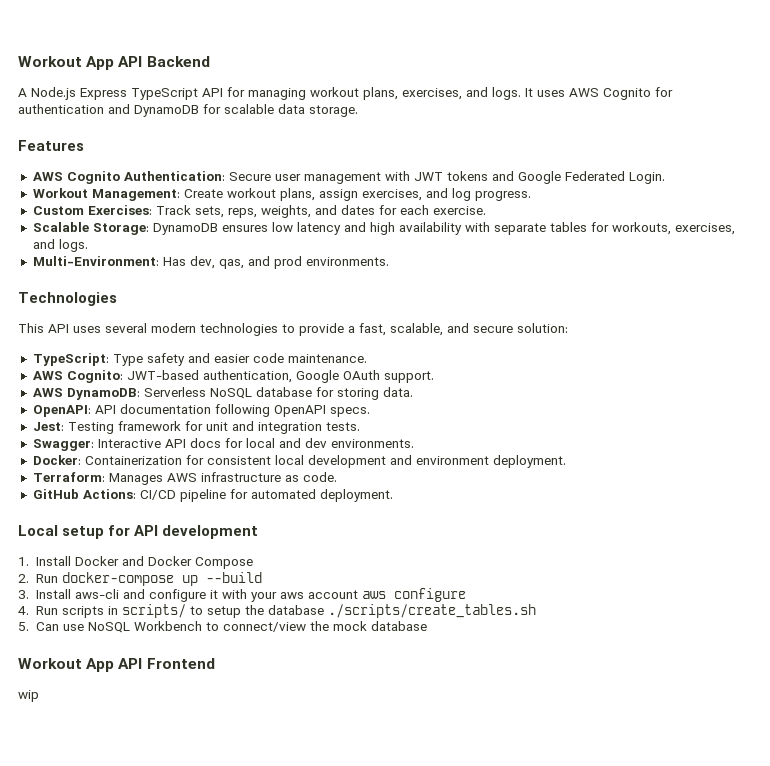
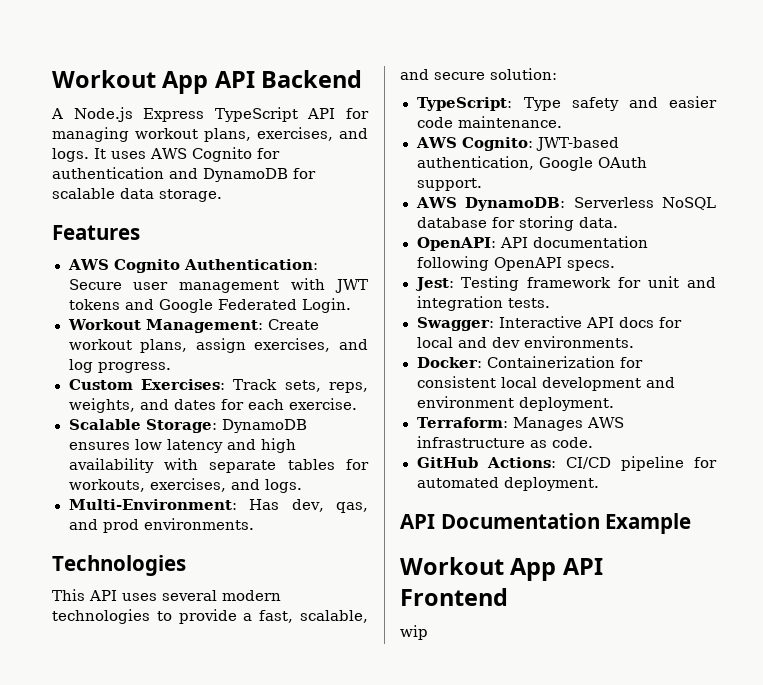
[18,525,259,539] [18,556,253,569] [18,572,262,586] [18,588,466,602] [18,604,536,618] [18,621,427,633] Local setup for API development // 1. Install Docker and Docker Compose // 2. Run docker-compose up --build // 3. Install aws-cli and configure it with your aws account aws configure // 4. Run scripts in scripts/ to setup the database ./scripts/create_tables.sh // 5. Can use NoSQL Workbench to connect/view the mock database -> [400,513,692,534] API Documentation Example

